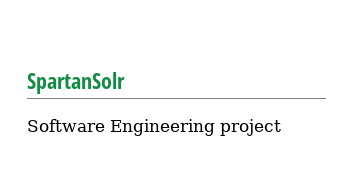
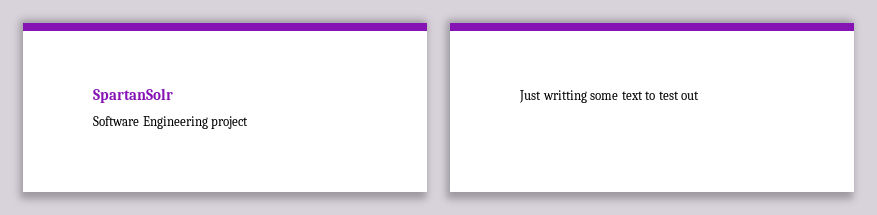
(281, 127) none -> [519,90,700,103] // Just writting some text to test out

